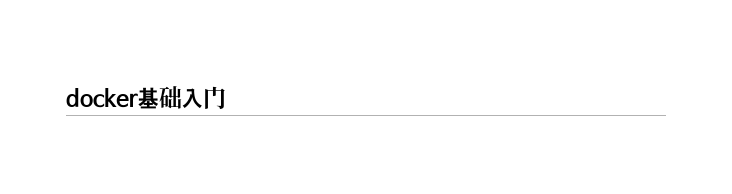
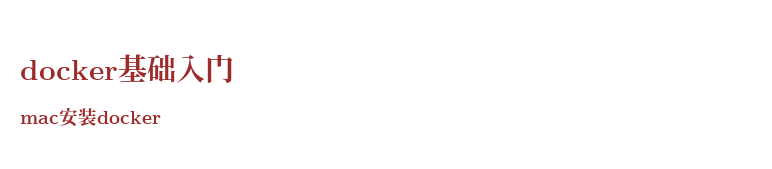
(226, 97) none -> [20,107,161,127] // mac安装docker

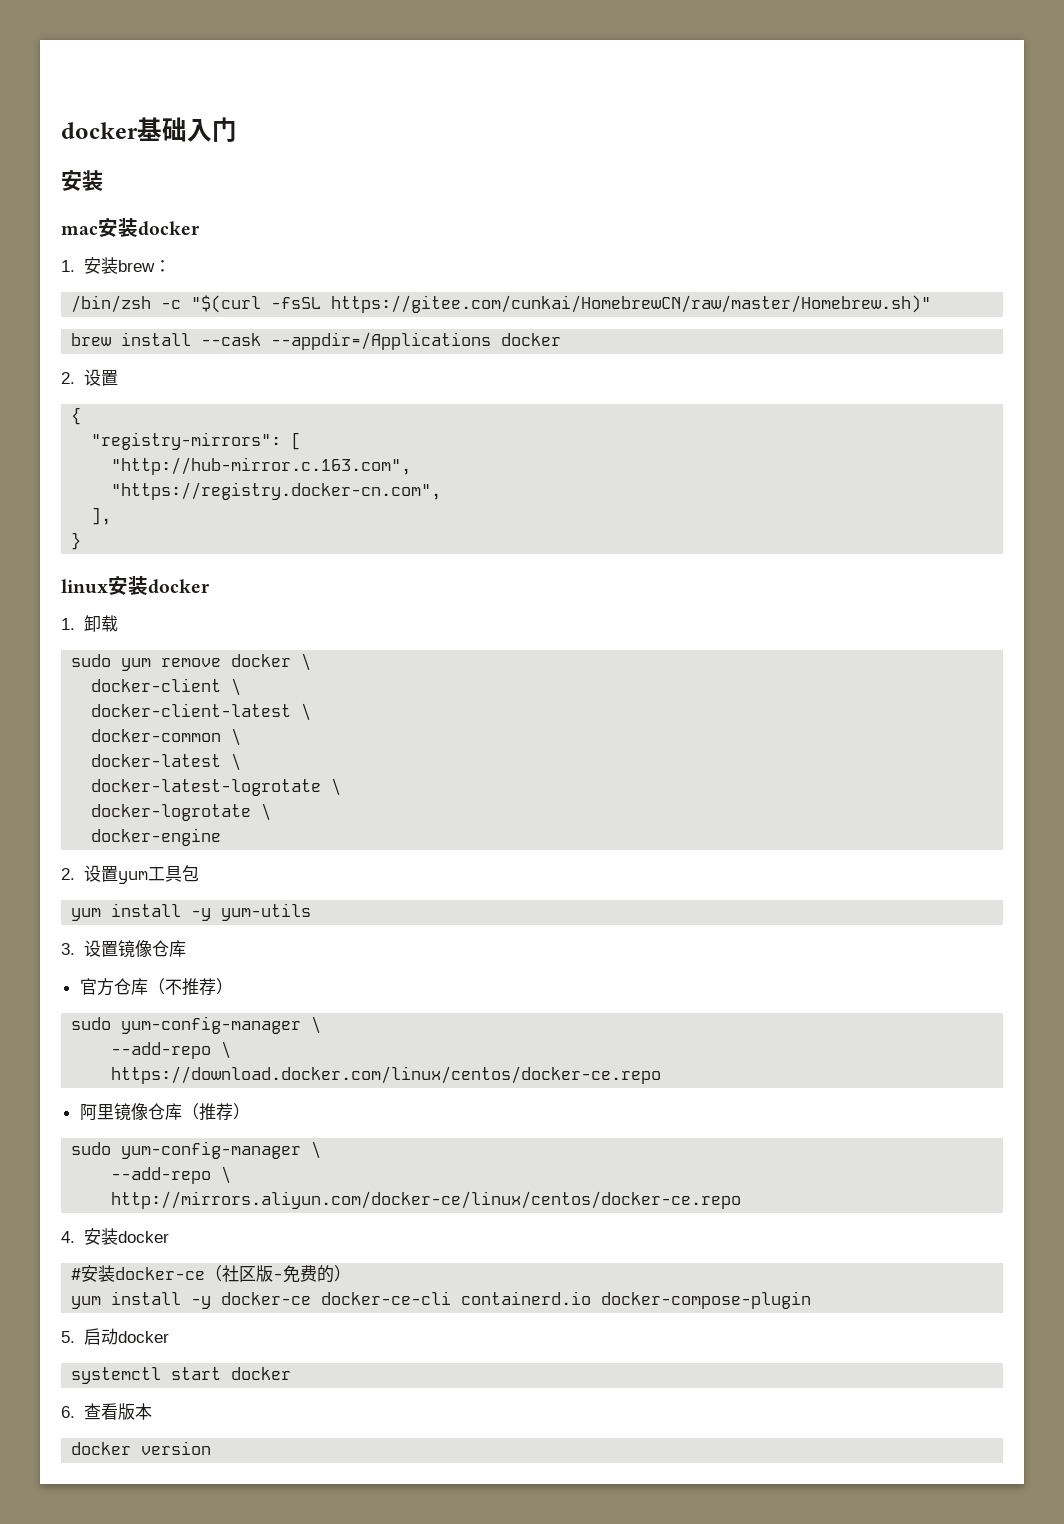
(234, 68) none -> [61,170,103,191] // 安装
(161, 117) none -> [61,257,171,274] [71,295,932,313] [71,332,562,350] [61,369,118,386] [71,407,82,425] [91,432,302,450] [111,457,412,475] [111,482,442,500] [91,507,112,525] [71,532,82,550] [61,576,210,595] [61,615,118,632] [71,653,312,671] [91,678,242,696] [91,703,312,721] [91,728,242,746] [91,753,242,771] [91,778,342,796] [91,803,272,821] [91,828,222,846] [61,865,199,884] [71,903,312,921] [61,940,186,958] [79,978,233,996] [71,1016,322,1034] [111,1041,232,1059] [111,1066,662,1084] [79,1103,250,1121] [71,1141,322,1159] [111,1166,232,1184] [111,1191,742,1209] [61,1228,169,1245] [71,1265,352,1283] [71,1291,812,1309] [61,1328,169,1345] [71,1367,292,1384] [61,1403,152,1420] [71,1441,212,1455] // 1.安装brew： // /bin/zsh -c "$(curl -fsSL https://gitee.com/cunkai/HomebrewCN/raw/master/Homebrew.sh)" // brew install --cask --appdir=/Applications docker // 2.设置 // { // "registry-mirrors": [ // "http://hub-mirror.c.163.com", // "https://registry.docker-cn.com", // ], // } // linux安装docker // 1.卸载 // sudo yum remove docker \ // docker-client \ // docker-client-latest \ // docker-common \ // docker-latest \ // docker-latest-logrotate \ // docker-logrotate \ // docker-engine // 2.设置yum工具包 // yum install -y yum-utils // 3.设置镜像仓库 // 官方仓库（不推荐） // sudo yum-config-manager \ // --add-repo \ // https://download.docker.com/linux/centos/docker-ce.repo // 阿里镜像仓库（推荐） // sudo yum-config-manager \ // --add-repo \ // http://mirrors.aliyun.com/docker-ce/linux/centos/docker-ce.repo // 4.安装docker // #安装docker-ce（社区版-免费的） // yum install -y docker-ce docker-ce-cli containerd.io docker-compose-plugin // 5.启动docker // systemctl start docker // 6.查看版本 // docker version

